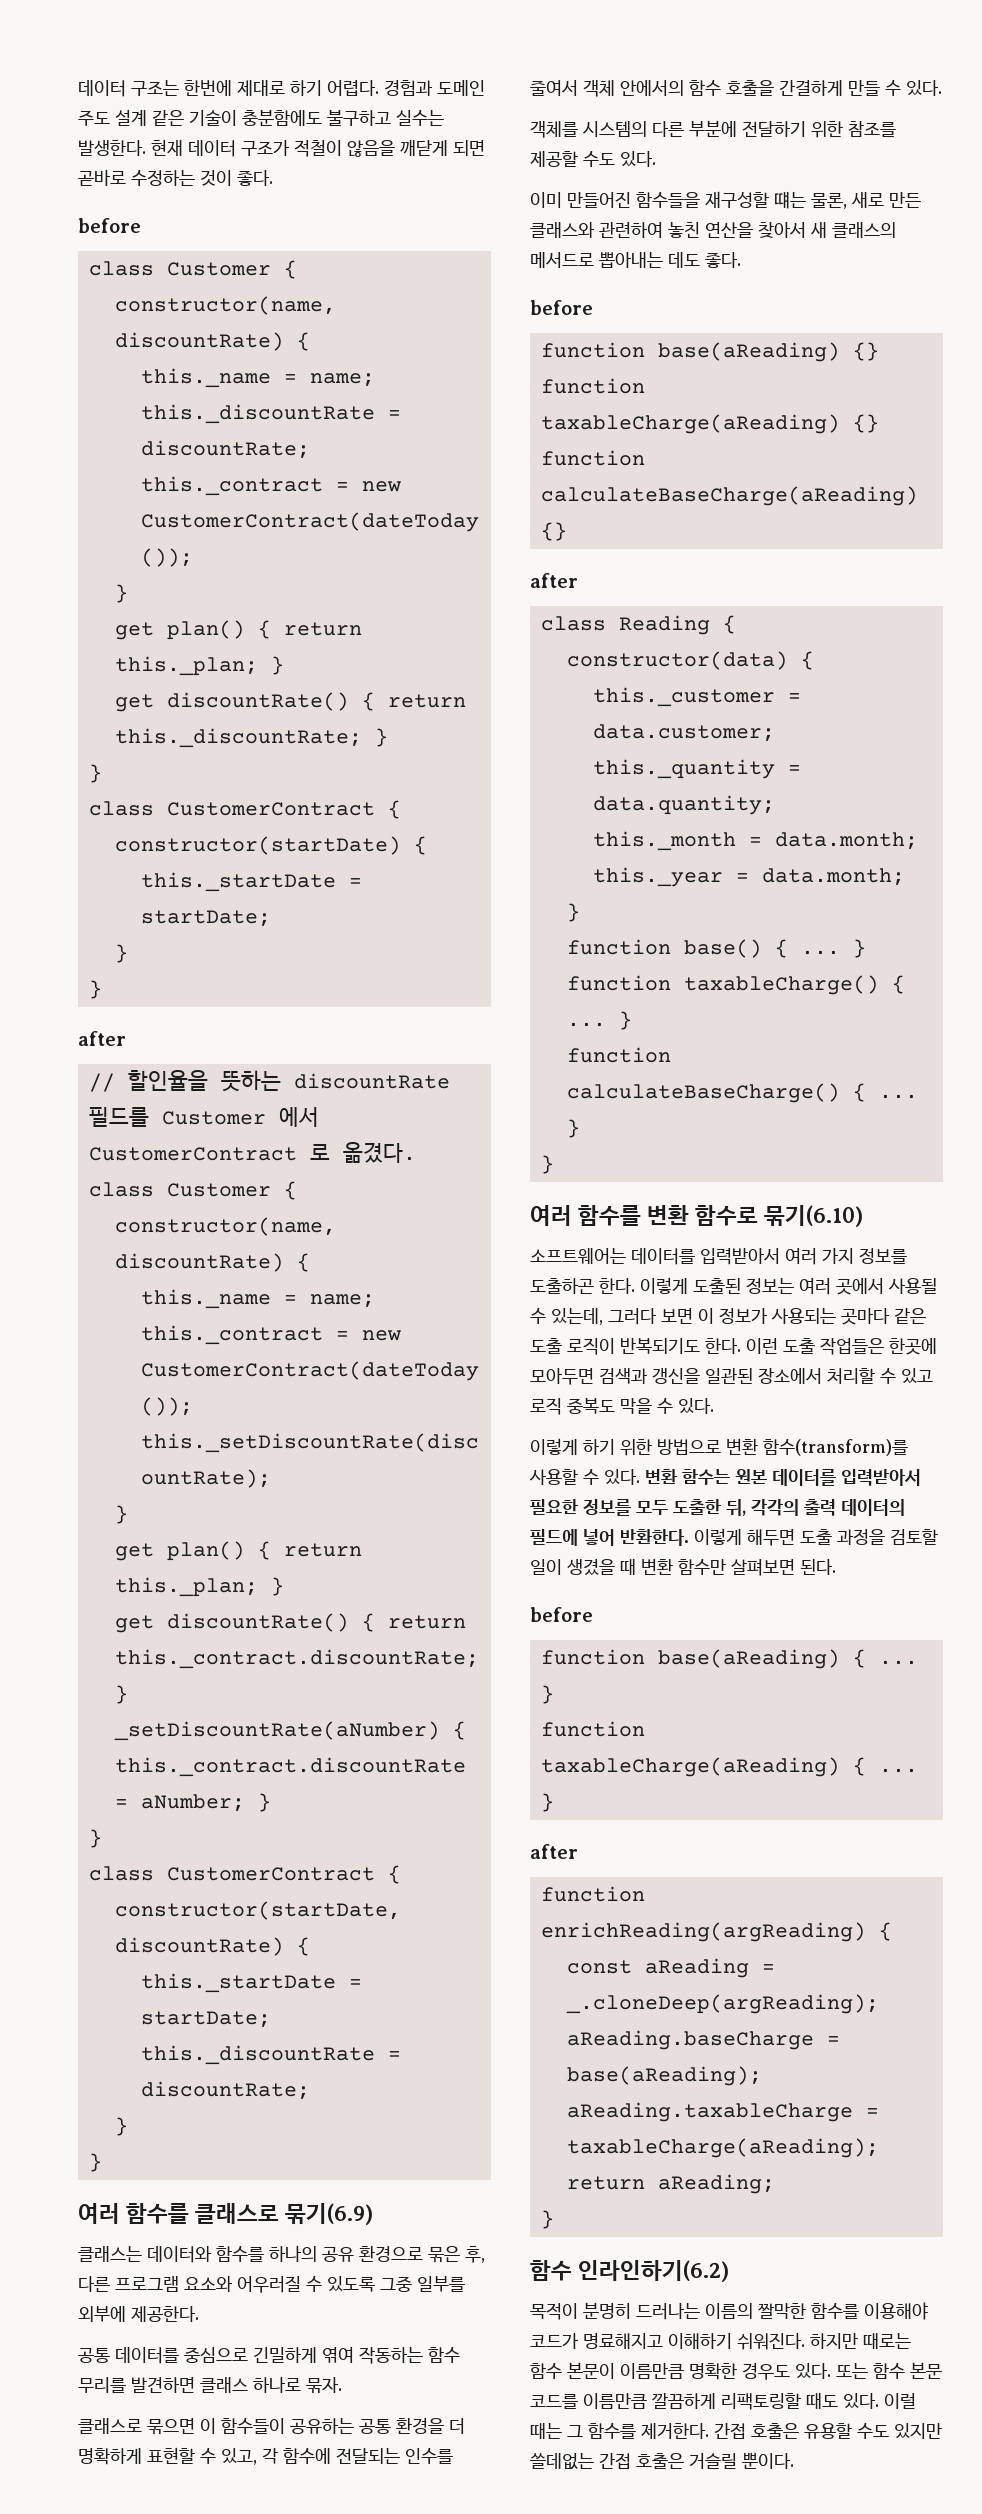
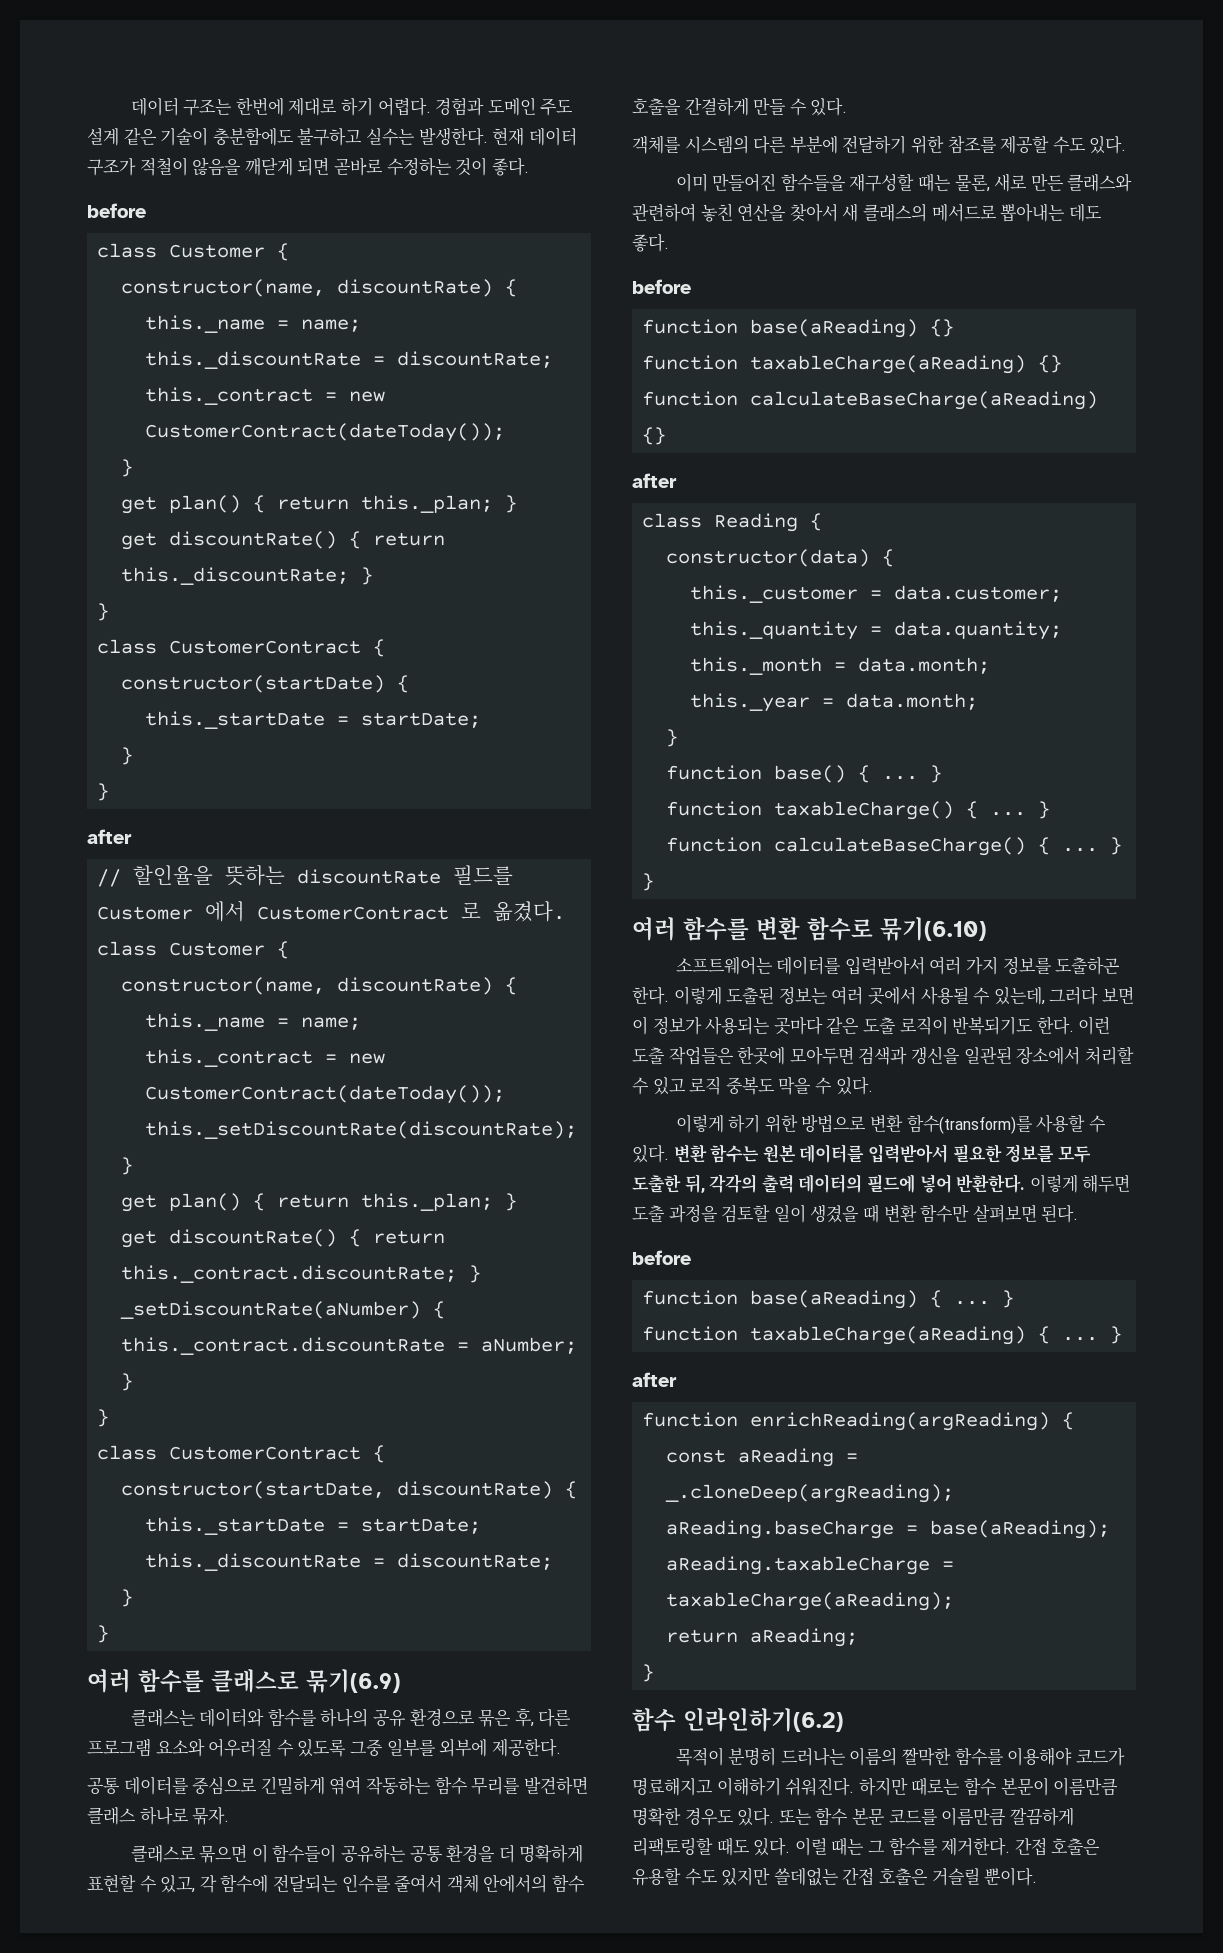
[774,191,806,209] 떄는 -> [917,173,951,192] 때는

